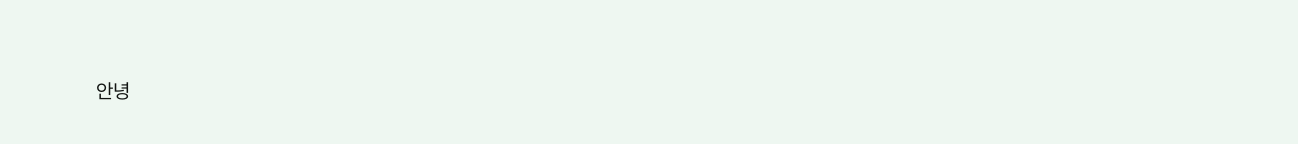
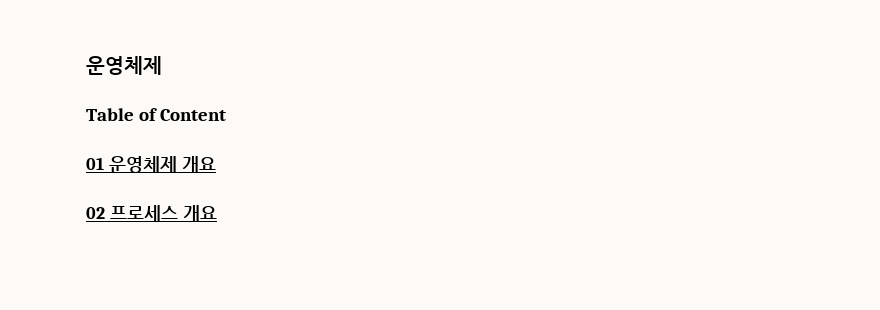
[96,82,130,100] 안녕 -> [86,56,162,75] [86,108,226,121] [86,156,216,173] [86,205,217,222] 운영체제 // Table of Content // 01 운영체제 개요 // 02 프로세스 개요

